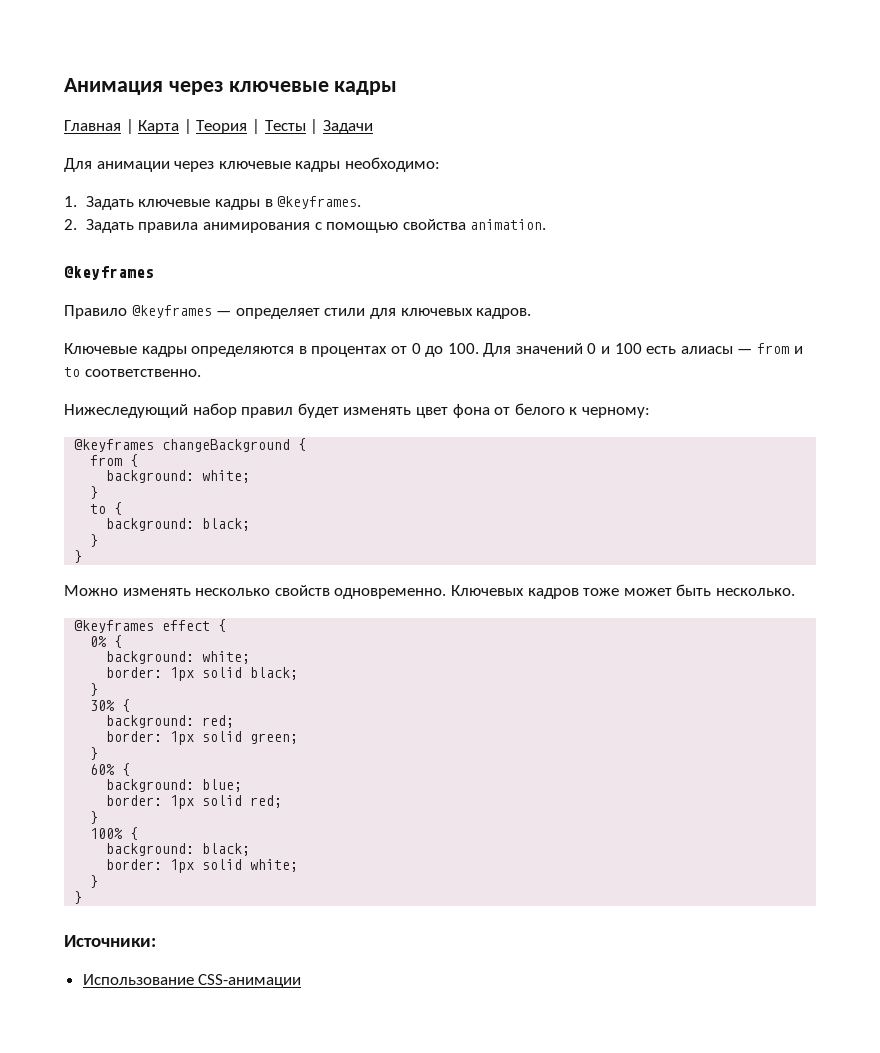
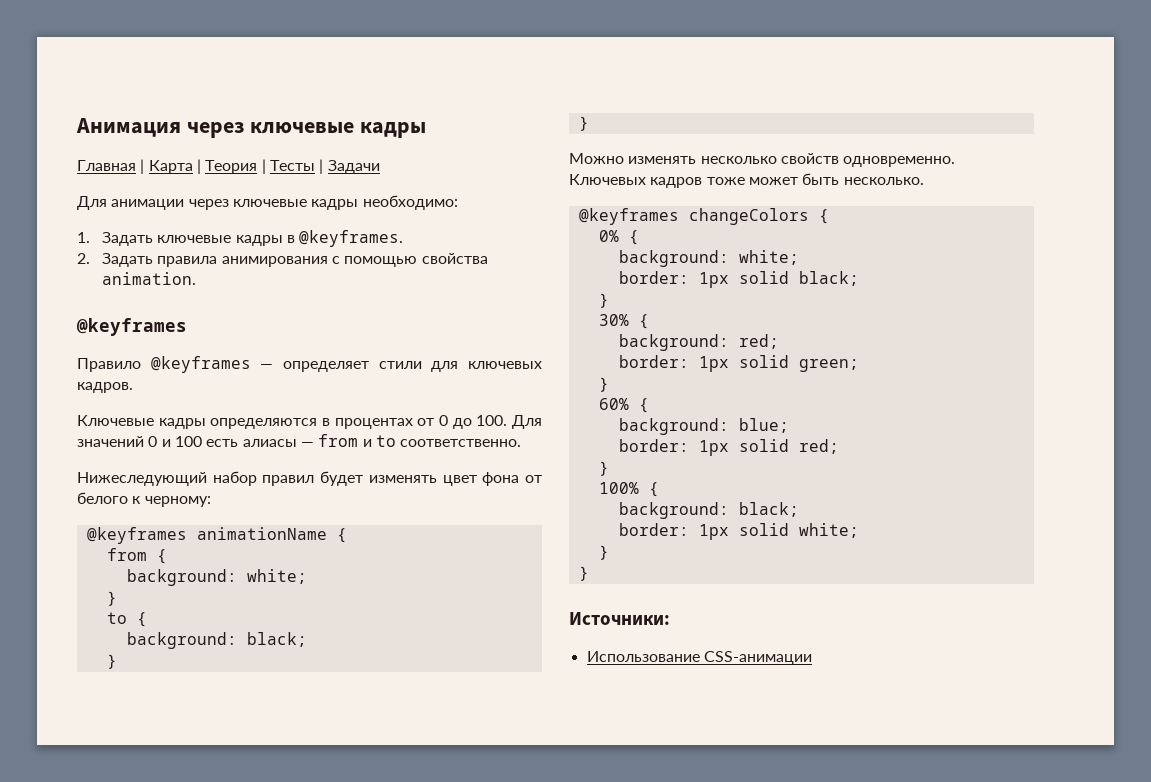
[162,439,291,452] changeBackground -> [196,527,327,540] animationName
[162,620,211,631] effect -> [688,208,809,225] changeColors

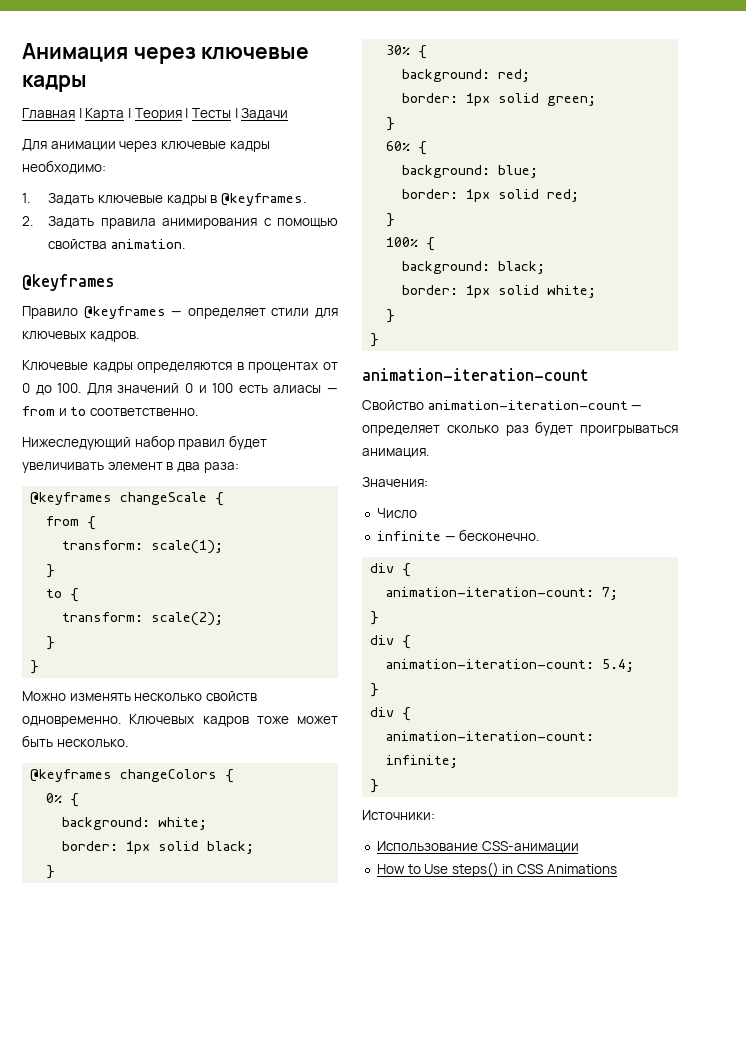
[368,472,542,486] [77,492,211,507] [86,527,327,544] изменять цвет фона от белого к черному: // @keyframes animationName -> [22,462,239,473] [30,492,208,505] увеличивать элемент в два раза: // @keyframes changeScale
[126,569,307,586] background: white; -> [62,540,224,554] transform: scale(1);
[126,632,307,649] background: black; -> [62,612,224,626] transform: scale(2);
[569,612,670,625] [586,651,812,665] Источники: // Использование CSS-анимации -> [362,368,589,381] [362,400,643,410] [362,421,678,436] [362,448,429,458] [362,477,428,487] [376,508,417,519] [376,529,540,541] [370,563,412,577] [386,587,619,600] [370,611,380,625] [370,635,412,649] [386,659,635,672] [370,683,380,697] [370,707,412,721] [386,731,595,741] [386,755,459,768] [370,779,380,793] [362,810,435,820] [376,841,579,853] [376,862,617,877] animation-iteration-count // Свойство animation-iteration-count — определяет сколько раз будет проигрываться анимация. // Значения: // Число // infinite — бесконечно. // div { // animation-iteration-count: 7; // } // div { // animation-iteration-count: 5.4; // } // div { // animation-iteration-count: infinite; // } // Источники: // Использование CSS-анимации // How to Use steps() in CSS Animations

